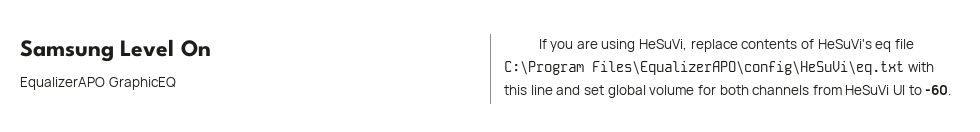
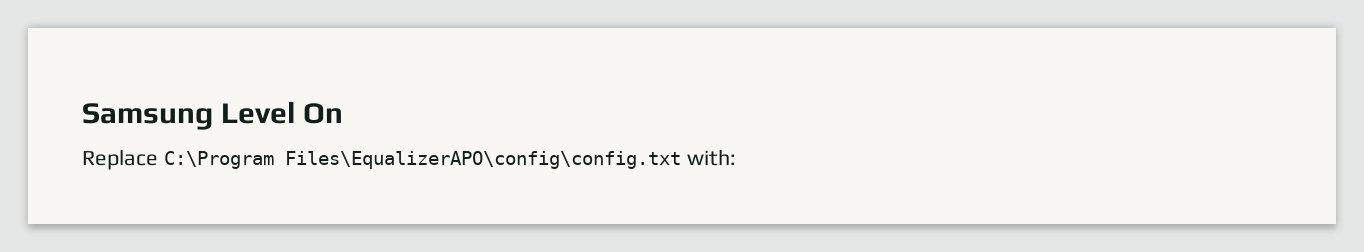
[20,77,176,90] [538,39,914,52] [504,61,934,75] [504,85,952,98] EqualizerAPO GraphicEQ // If you are using HeSuVi, replace contents of HeSuVi's eq file C:\Program Files\EqualizerAPO\config\HeSuVi\eq.txt with this line and set global volume for both channels from HeSuVi UI to -60. -> [82,149,736,170] Replace C:\Program Files\EqualizerAPO\config\config.txt with:

